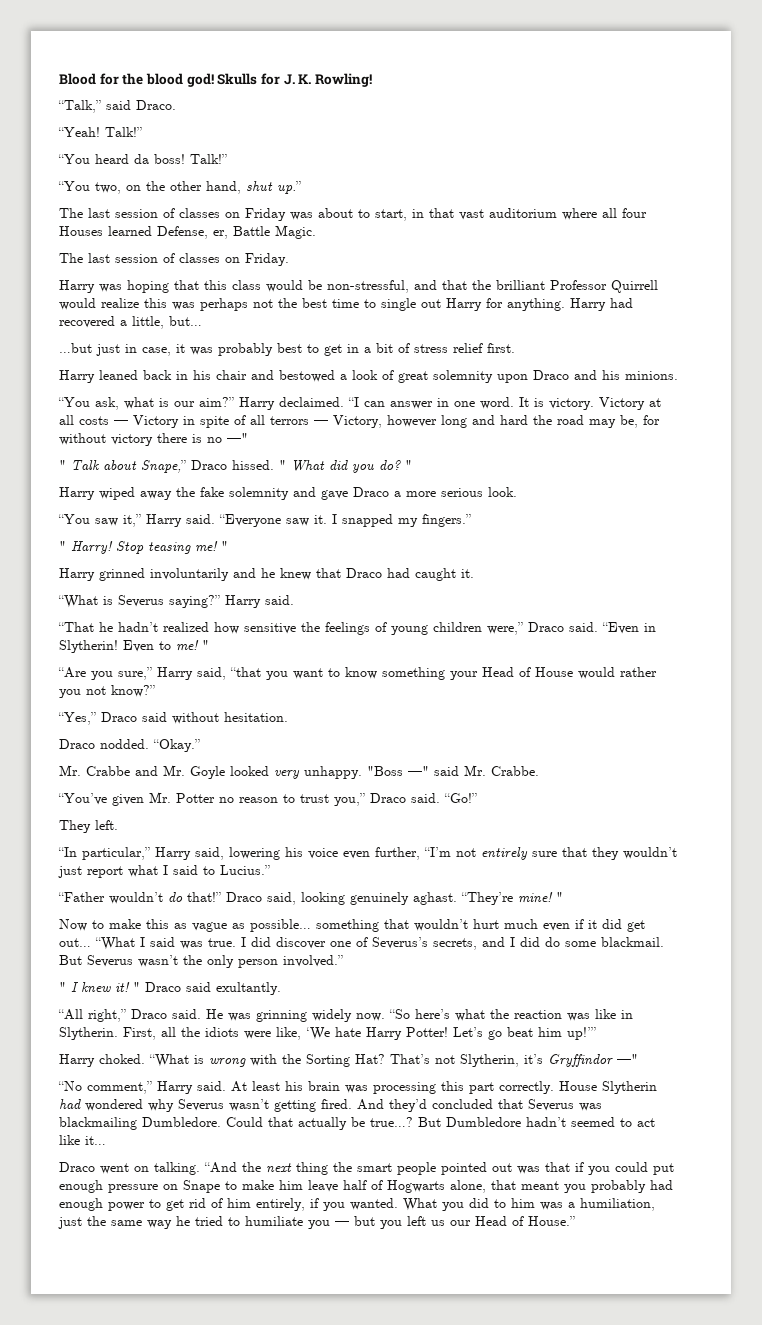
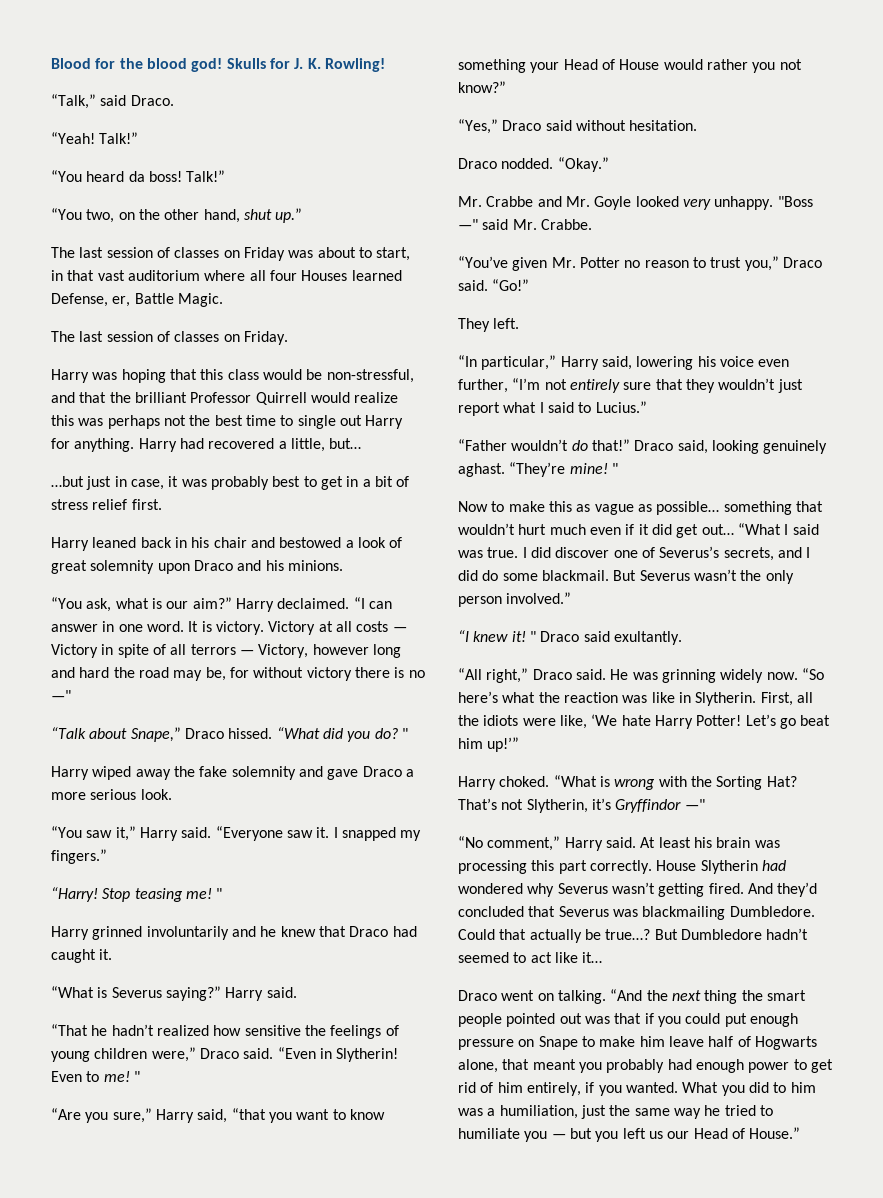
[59,460,100,470] " Talk -> [51,727,86,739] “Talk
[279,460,325,471] " What -> [276,727,320,739] “What
[59,541,113,554] " Harry! -> [51,887,98,902] “Harry!
[59,982,79,992] " I -> [458,630,469,642] “I

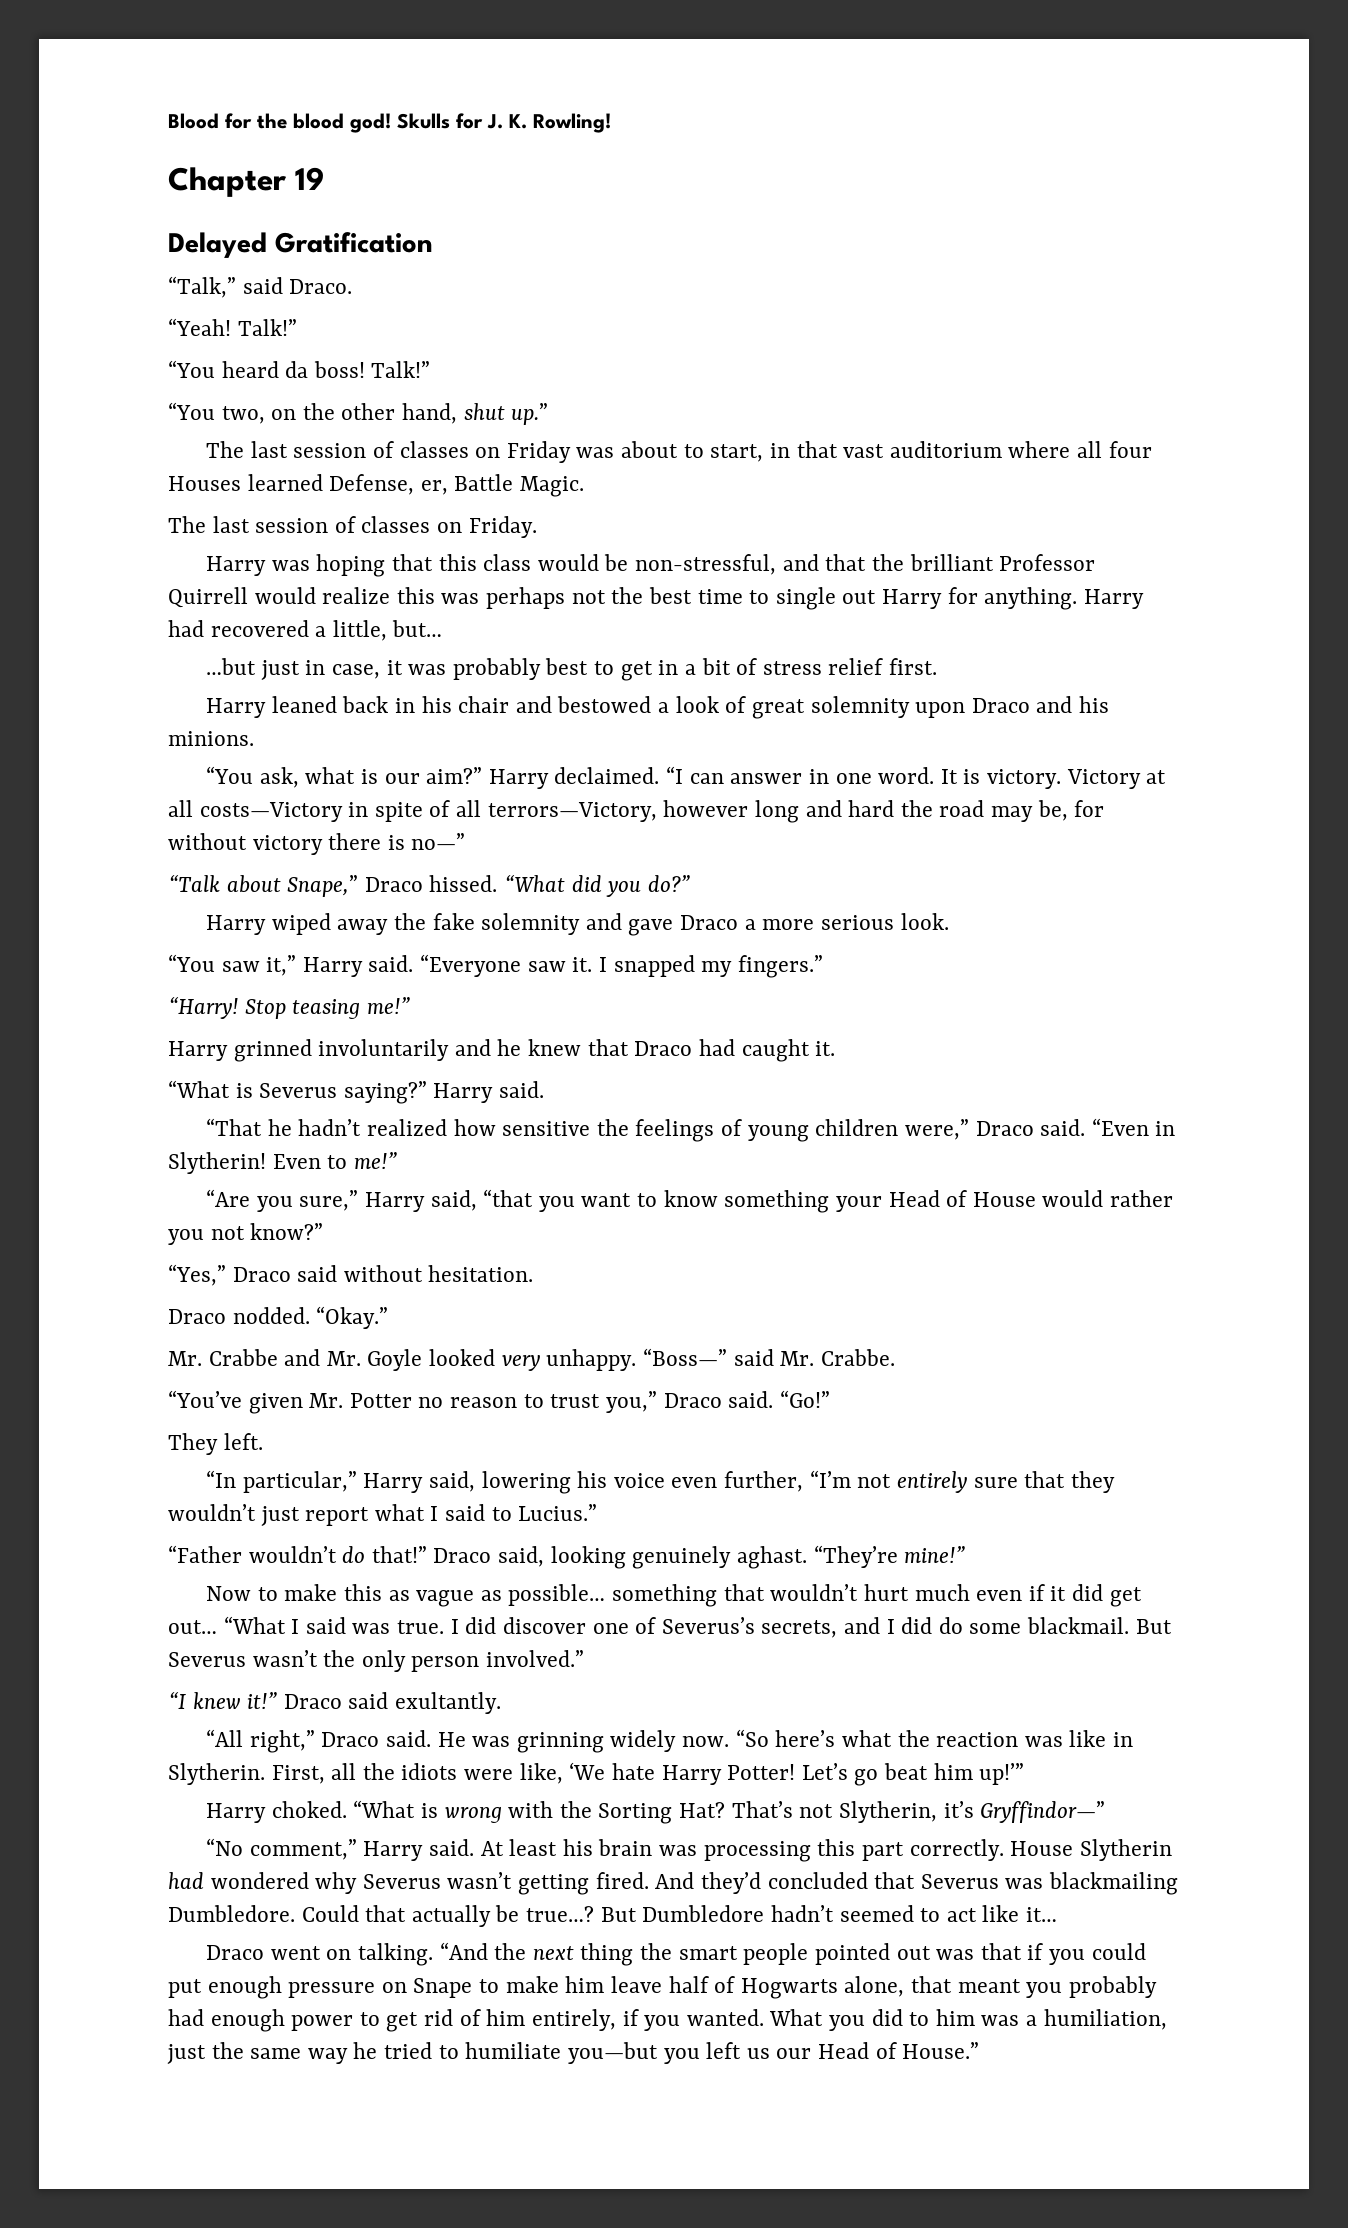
(385, 65) none -> [168,167,325,197] [168,232,433,258] // Chapter 19 // Delayed Gratification
[356,621,407,632] [51,644,98,658] costs — Victory -> [199,802,343,822] costs—Victory
[190,644,309,658] terrors — Victory, -> [487,802,657,822] terrors—Victory,
[408,670,425,678] [51,690,71,701] no —" -> [411,833,466,850] no—”
[374,728,408,739] do? " -> [647,875,690,892] do?”
[185,888,223,899] me! " -> [366,997,410,1014] me!”
[103,1071,140,1082] me! " -> [353,1152,397,1169] me!”
[777,196,813,207] [458,219,478,230] "Boss —" -> [642,1348,727,1366] “Boss—”
[569,463,618,474] mine! " -> [904,1546,966,1563] mine!”
[511,631,536,642] it! " -> [247,1692,278,1709] it!”
[615,799,705,813] Gryffindor —" -> [980,1801,1106,1823] Gryffindor—”
[524,1128,592,1142] you — but -> [567,2042,658,2064] you—but

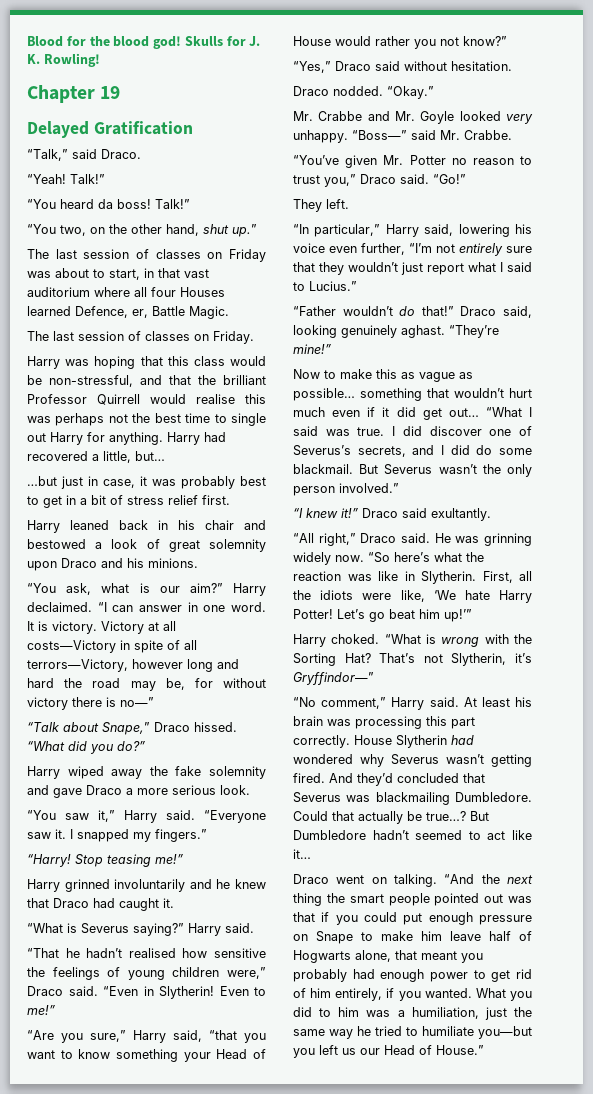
[329,474,415,495] Defense, -> [75,306,128,318] Defence,
[322,587,391,604] realize -> [196,394,235,404] realise
[367,1119,448,1136] realized -> [128,948,176,958] realised

